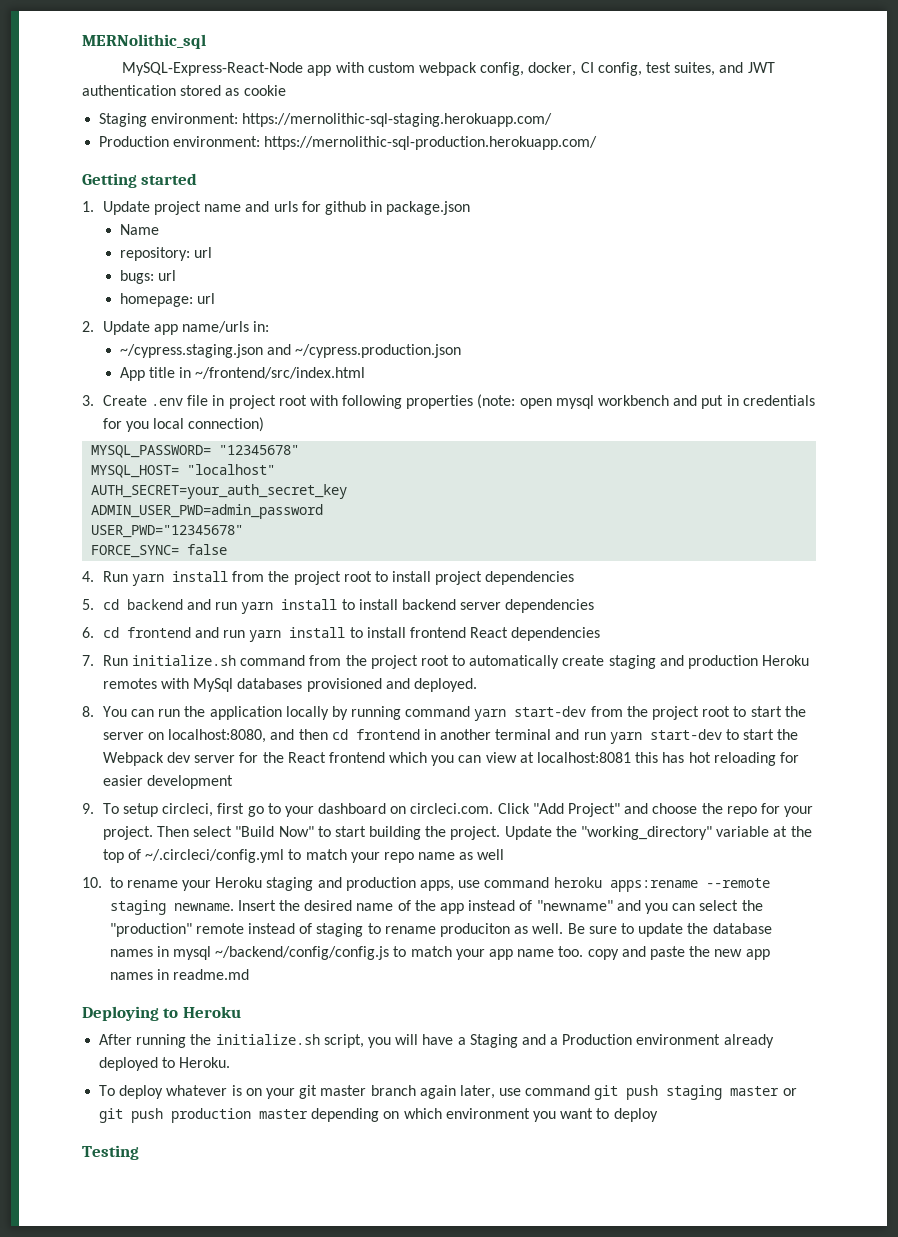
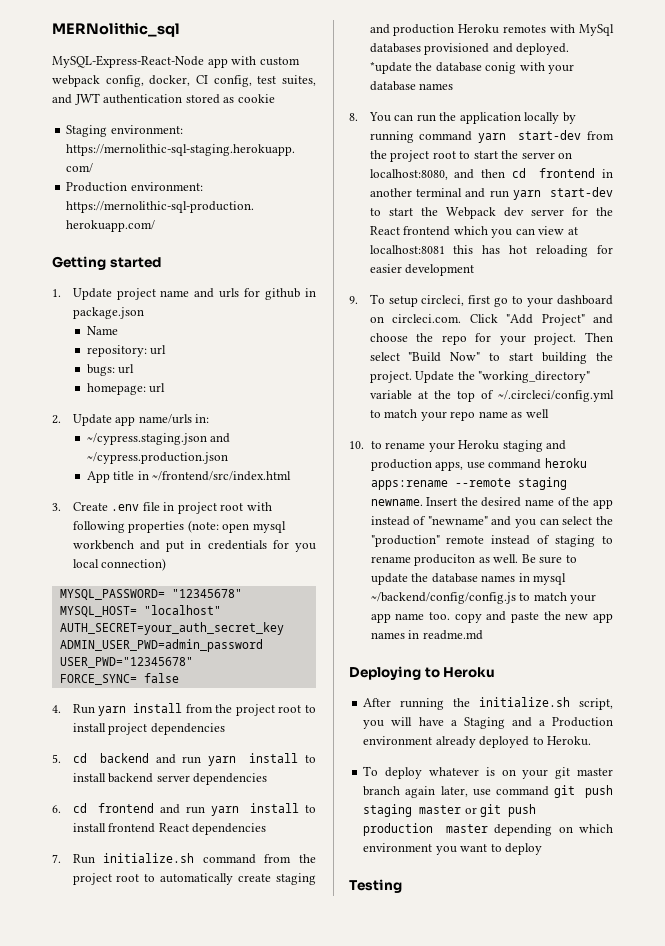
(477, 685) none -> [369,61,575,74] [369,81,454,91] *update the database conig with your database names

